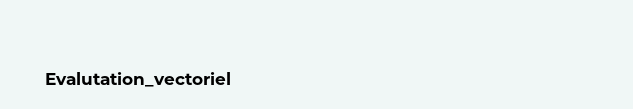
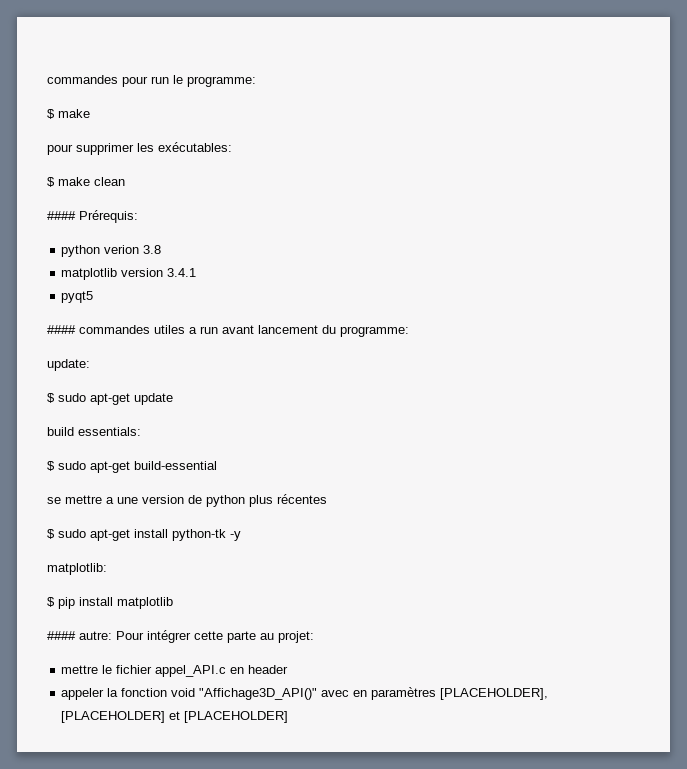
[45,72,231,87] Evalutation_vectoriel -> [47,75,256,87] [47,109,90,119] [47,142,232,155] [47,177,125,187] [47,210,138,223] [61,245,162,257] [61,268,197,280] [61,291,94,303] [47,325,409,337] [47,359,90,371] [47,393,173,405] [47,427,141,436] [47,461,217,473] [47,494,327,507] [47,529,241,541] [47,563,107,575] [47,597,173,609] [47,630,314,643] [61,665,289,677] [61,687,549,700] [61,711,289,723] commandes pour run le programme: // $ make // pour supprimer les exécutables: // $ make clean // #### Prérequis: // python verion 3.8 // matplotlib version 3.4.1 // pyqt5 // #### commandes utiles a run avant lancement du programme: // update: // $ sudo apt-get update // build essentials: // $ sudo apt-get build-essential // se mettre a une version de python plus récentes // $ sudo apt-get install python-tk -y // matplotlib: // $ pip install matplotlib // #### autre: Pour intégrer cette parte au projet: // mettre le fichier appel_API.c en header // appeler la fonction void "Affichage3D_API()" avec en paramètres [PLACEHOLDER], [PLACEHOLDER] et [PLACEHOLDER]

